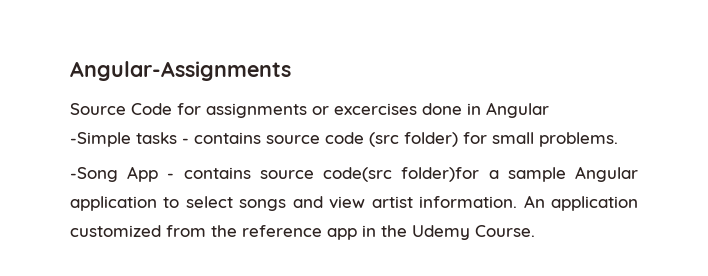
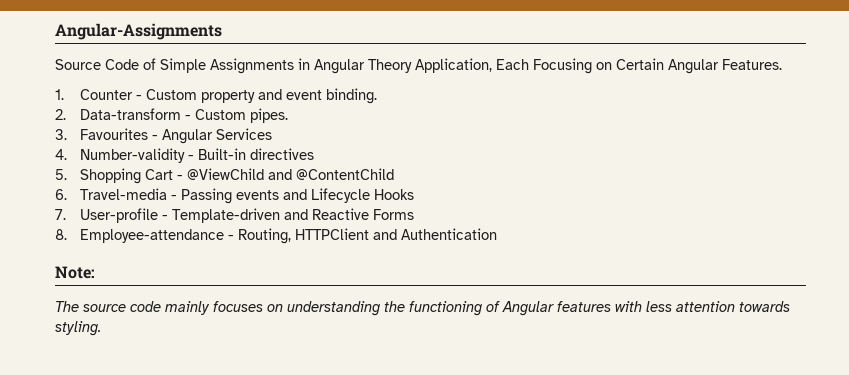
[177,102,549,118] [70,132,618,147] [70,166,638,182] [70,195,638,211] [70,225,535,240] for assignments or excercises done in Angular // -Simple tasks - contains source code (src folder) for small problems. // -Song App - contains source code(src folder)for a sample Angular application to select songs and view artist information. An application customized from the reference app in the Udemy Course. -> [143,58,782,74] [55,88,377,104] [55,108,288,123] [55,128,272,144] [55,148,314,163] [55,168,394,184] [55,188,414,204] [55,208,414,223] [55,228,497,244] [55,266,95,279] [55,301,790,316] [55,321,101,336] of Simple Assignments in Angular Theory Application, Each Focusing on Certain Angular Features. // 1. Counter - Custom property and event binding. // 2. Data-transform - Custom pipes. // 3. Favourites - Angular Services // 4. Number-validity - Built-in directives // 5. Shopping Cart - @ViewChild and @ContentChild // 6. Travel-media - Passing events and Lifecycle Hooks // 7. User-profile - Template-driven and Reactive Forms // 8. Employee-attendance - Routing, HTTPClient and Authentication // Note: // The source code mainly focuses on understanding the functioning of Angular features with less attention towards styling.

